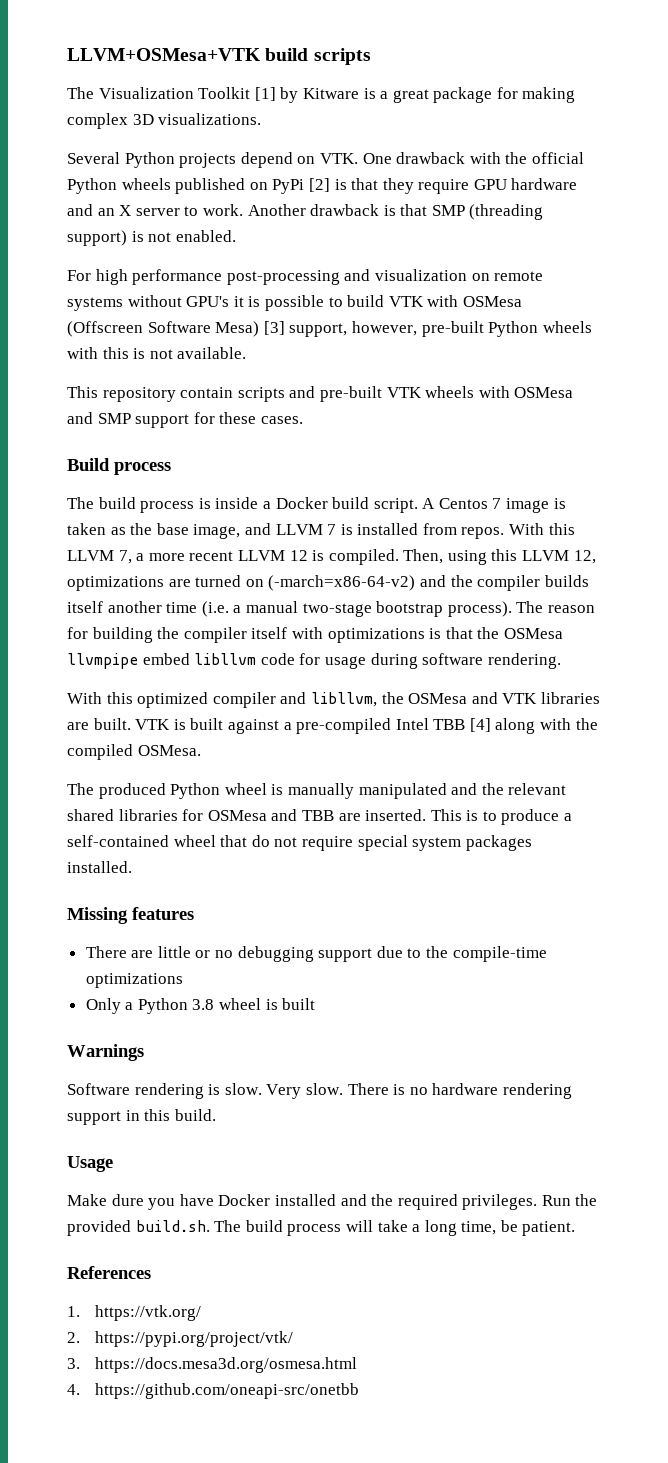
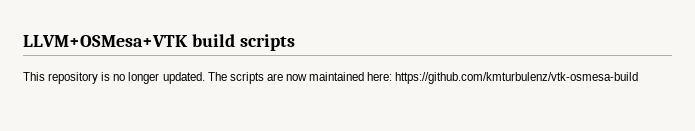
[67,87,576,103] [67,113,262,129] [67,152,584,168] [67,178,578,194] [67,204,544,220] [67,230,236,246] [67,269,544,285] [67,295,522,311] [67,321,592,337] [67,347,247,359] [67,386,574,402] [67,412,303,428] [67,458,171,475] [67,497,566,513] [67,523,575,539] [67,549,596,565] [67,575,589,591] [67,601,595,617] [67,627,563,643] [67,653,561,669] [67,692,600,708] [67,718,598,734] [67,744,201,760] [67,783,567,799] [67,809,573,825] [67,835,532,851] [67,861,132,873] [67,907,194,924] [85,946,547,962] [85,973,183,988] [85,998,316,1014] [67,1044,144,1061] [67,1083,572,1099] [67,1109,216,1125] [67,1156,113,1172] [67,1194,598,1210] [67,1220,576,1236] [67,1266,151,1279] [67,1305,202,1321] [67,1331,294,1347] [67,1357,358,1373] [67,1383,360,1399] The Visualization Toolkit [1] by Kitware is a great package for making complex 3D visualizations. // Several Python projects depend on VTK. One drawback with the official Python wheels published on PyPi [2] is that they require GPU hardware and an X server to work. Another drawback is that SMP (threading support) is not enabled. // For high performance post-processing and visualization on remote systems without GPU's it is possible to build VTK with OSMesa (Offscreen Software Mesa) [3] support, however, pre-built Python wheels with this is not available. // This repository contain scripts and pre-built VTK wheels with OSMesa and SMP support for these cases. // Build process // The build process is inside a Docker build script. A Centos 7 image is taken as the base image, and LLVM 7 is installed from repos. With this LLVM 7, a more recent LLVM 12 is compiled. Then, using this LLVM 12, optimizations are turned on (-march=x86-64-v2) and the compiler builds itself another time (i.e. a manual two-stage bootstrap process). The reason for building the compiler itself with optimizations is that the OSMesa llvmpipe embed libllvm code for usage during software rendering. // With this optimized compiler and libllvm, the OSMesa and VTK libraries are built. VTK is built against a pre-compiled Intel TBB [4] along with the compiled OSMesa. // The produced Python wheel is manually manipulated and the relevant shared libraries for OSMesa and TBB are inserted. This is to produce a self-contained wheel that do not require special system packages installed. // Missing features // There are little or no debugging support due to the compile-time optimizations // Only a Python 3.8 wheel is built // Warnings // Software rendering is slow. Very slow. There is no hardware rendering support in this build. // Usage // Make dure you have Docker installed and the required privileges. Run the provided build.sh. The build process will take a long time, be patient. // References // 1. https://vtk.org/ // 2. https://pypi.org/project/vtk/ // 3. https://docs.mesa3d.org/osmesa.html // 4. https://github.com/oneapi-src/onetbb -> [23,72,639,84] This repository is no longer updated. The scripts are now maintained here: https://github.com/kmturbulenz/vtk-osmesa-build

